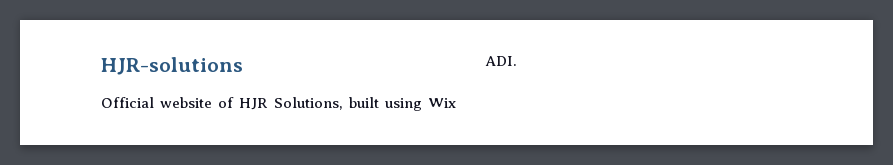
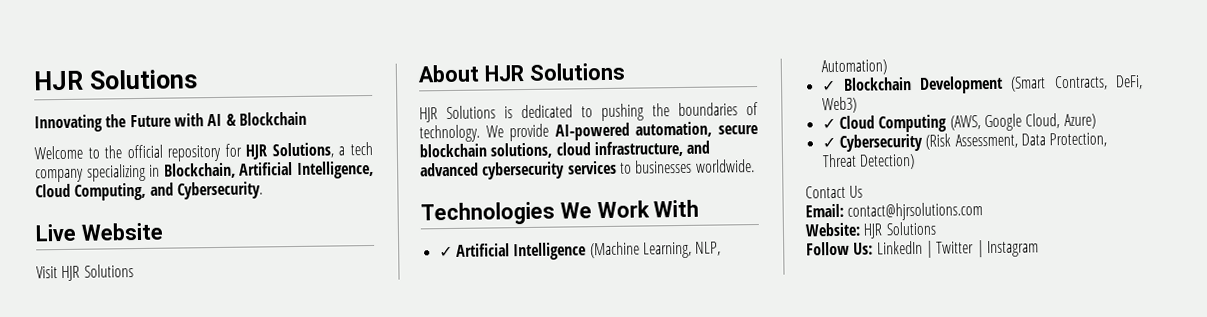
[101,57,243,75] [101,97,456,111] [485,56,517,66] HJR-solutions // Official website of HJR Solutions, built using Wix ADI. -> [33,69,198,91] [34,111,307,133] [34,141,373,162] [35,160,374,183] [35,181,263,201] [35,222,164,242] [36,264,134,282] [418,62,625,83] [419,102,758,123] [419,121,758,143] [419,140,711,159] [420,159,755,180] [420,199,700,226] [438,241,722,261] [820,59,887,76] [821,75,1143,94] [821,96,857,114] [821,113,1096,133] [821,132,1108,152] [821,153,915,170] [805,185,864,199] [805,202,984,221] [805,221,937,239] [806,240,1039,258] HJR Solutions // Innovating the Future with AI & Blockchain // Welcome to the official repository for HJR Solutions, a tech company specializing in Blockchain, Artificial Intelligence, Cloud Computing, and Cybersecurity. // Live Website // Visit HJR Solutions // About HJR Solutions // HJR Solutions is dedicated to pushing the boundaries of technology. We provide AI-powered automation, secure blockchain solutions, cloud infrastructure, and advanced cybersecurity services to businesses worldwide. // Technologies We Work With // ✓ Artificial Intelligence (Machine Learning, NLP, Automation) // ✓ Blockchain Development (Smart Contracts, DeFi, Web3) // ✓ Cloud Computing (AWS, Google Cloud, Azure) // ✓ Cybersecurity (Risk Assessment, Data Protection, Threat Detection) // Contact Us // Email: contact@hjrsolutions.com // Website: HJR Solutions // Follow Us: LinkedIn | Twitter | Instagram

